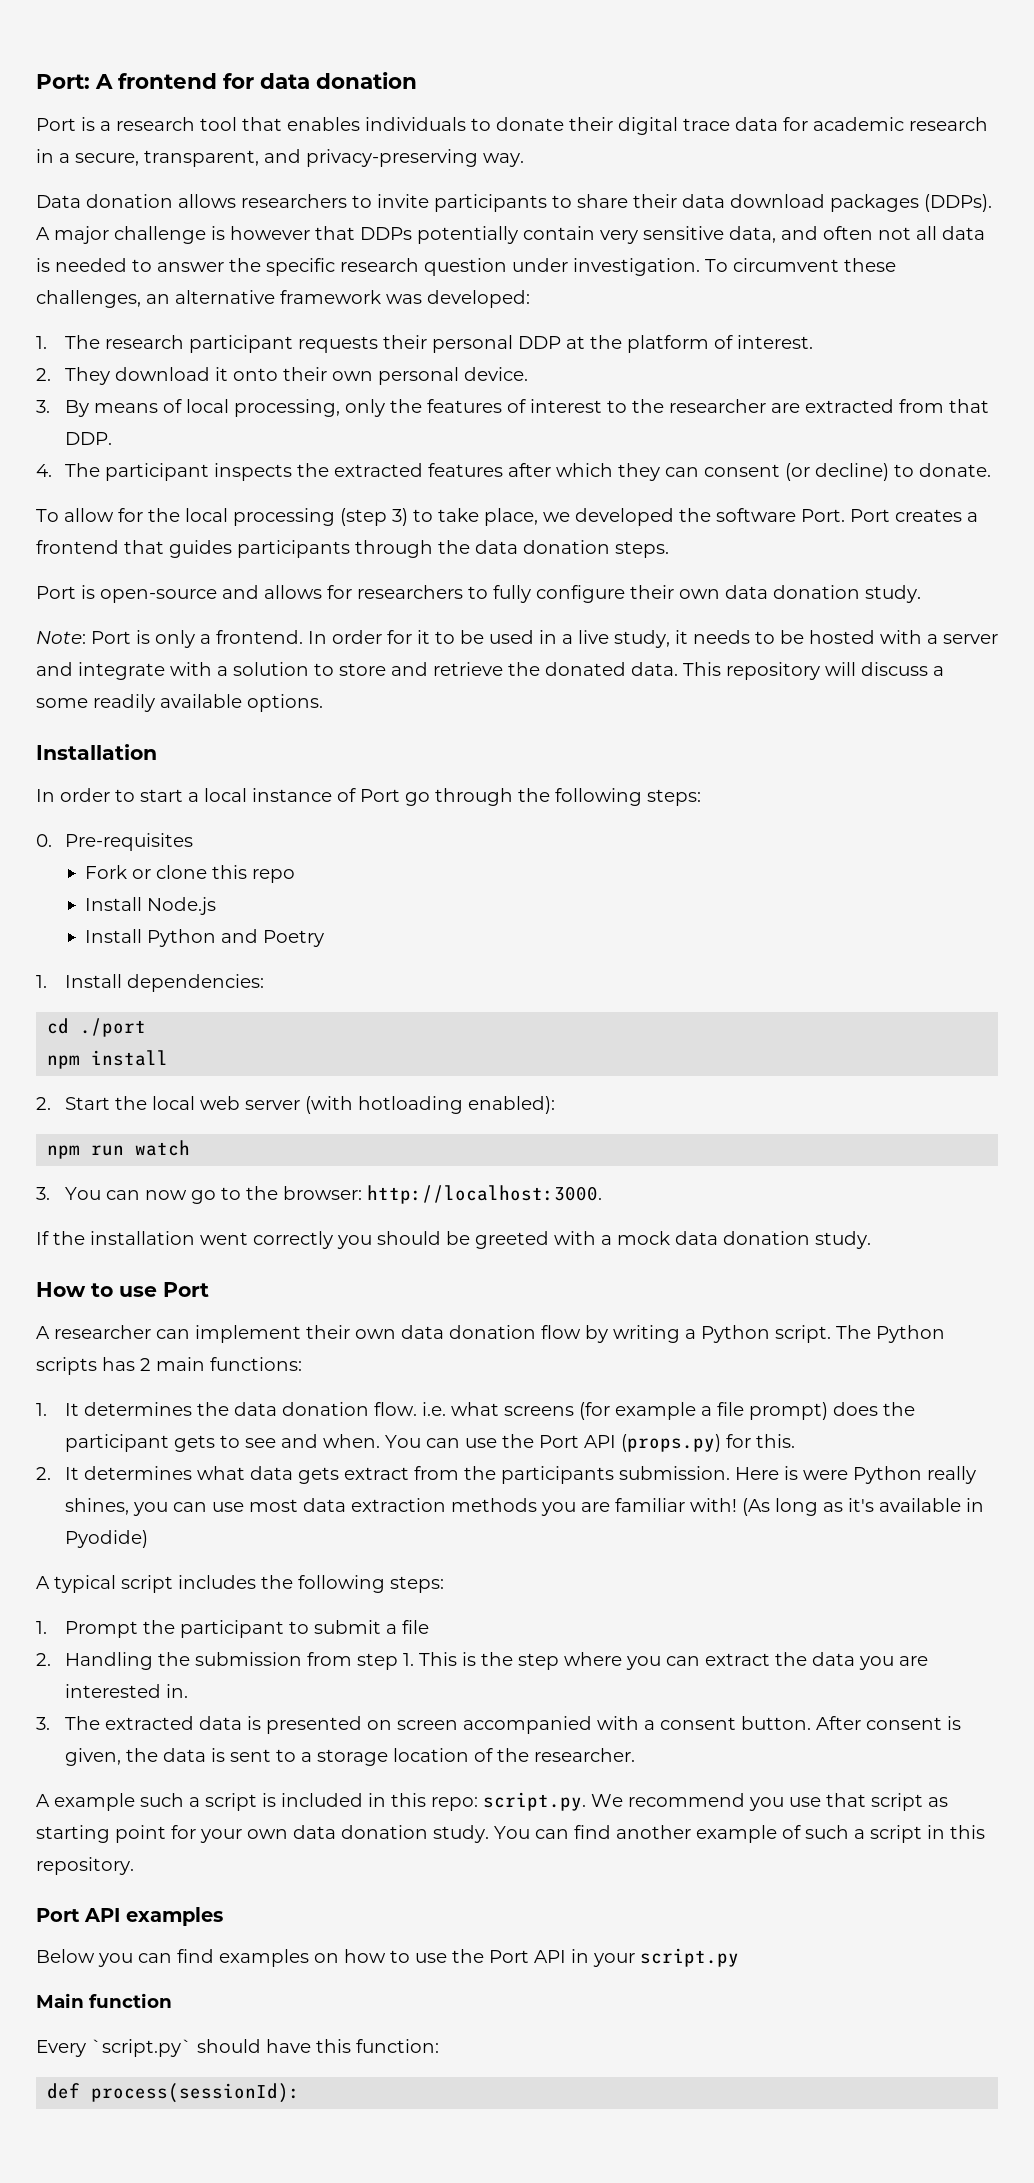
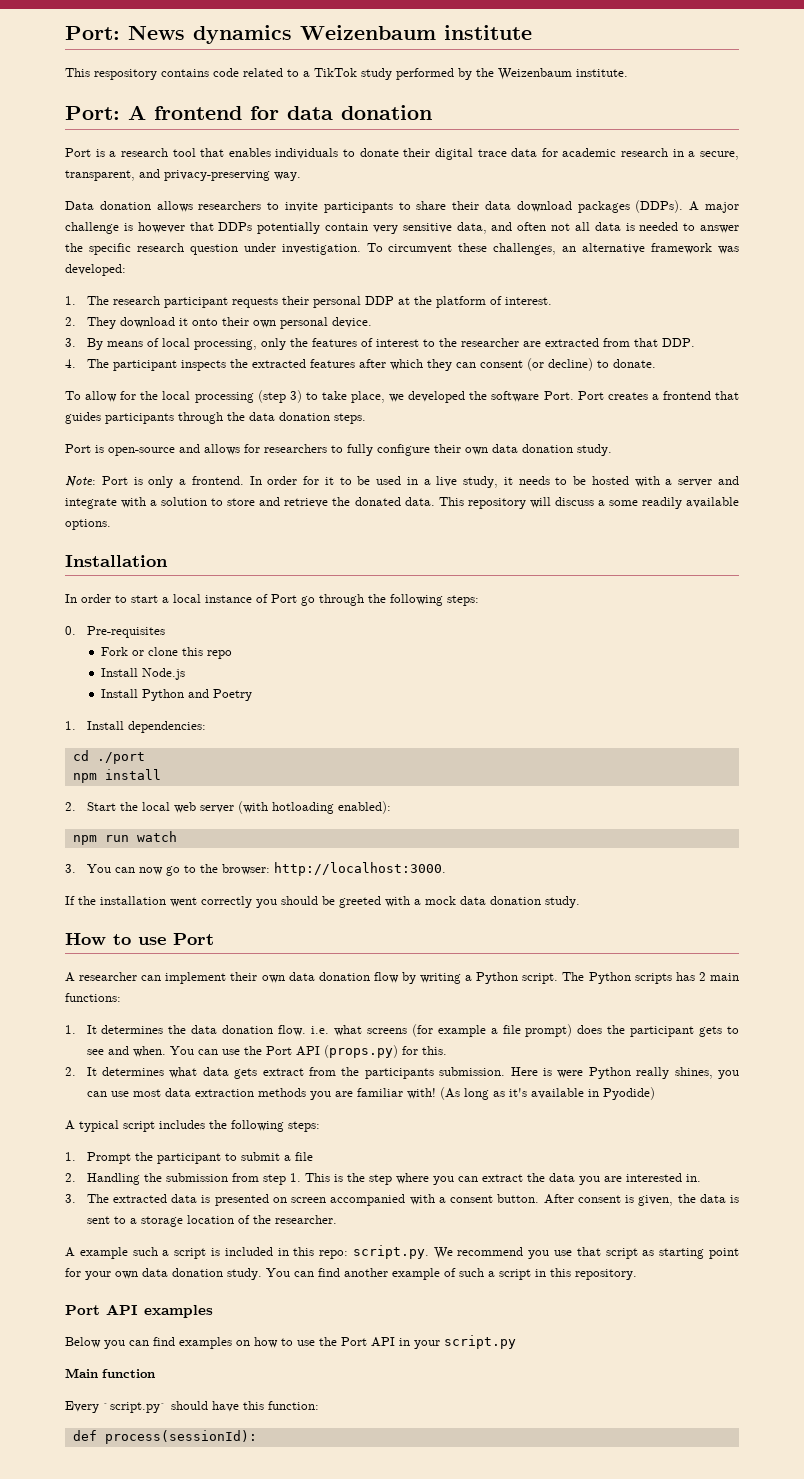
[36,74,90,89] Port: -> [65,25,532,44] [65,68,628,80] [65,106,120,120] Port: News dynamics Weizenbaum institute // This respository contains code related to a TikTok study performed by the Weizenbaum institute. // Port:

